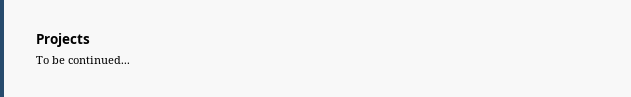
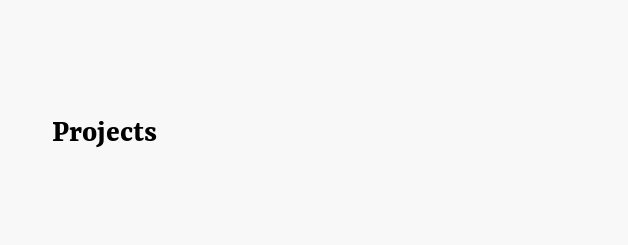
[36,56,130,64] // To be continued... -> (157, 134) none

